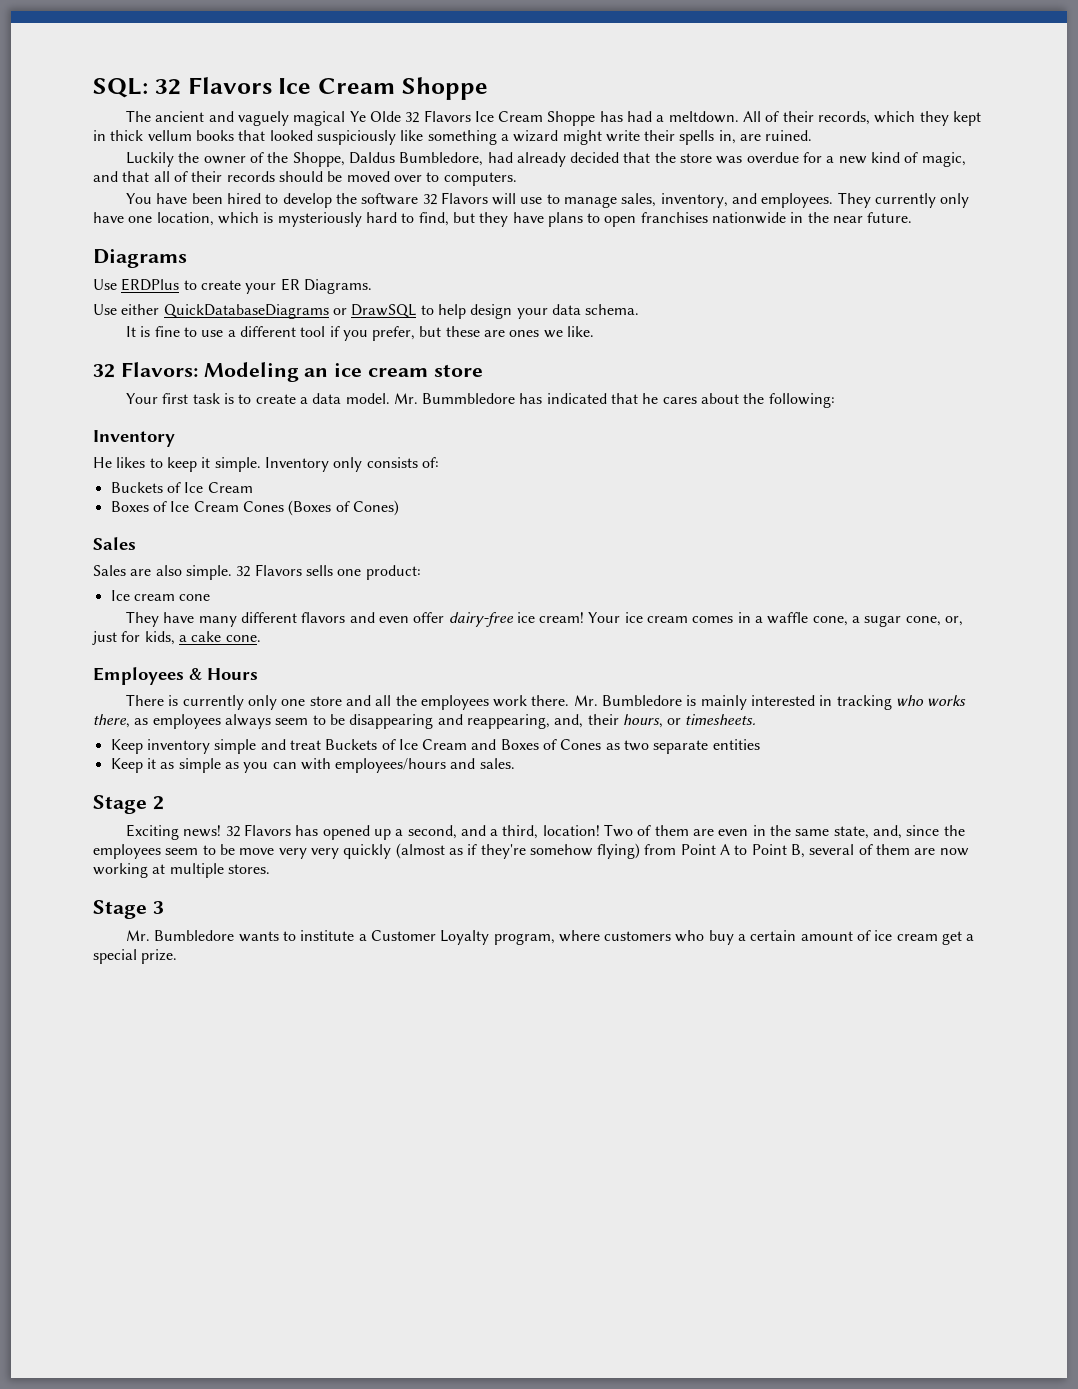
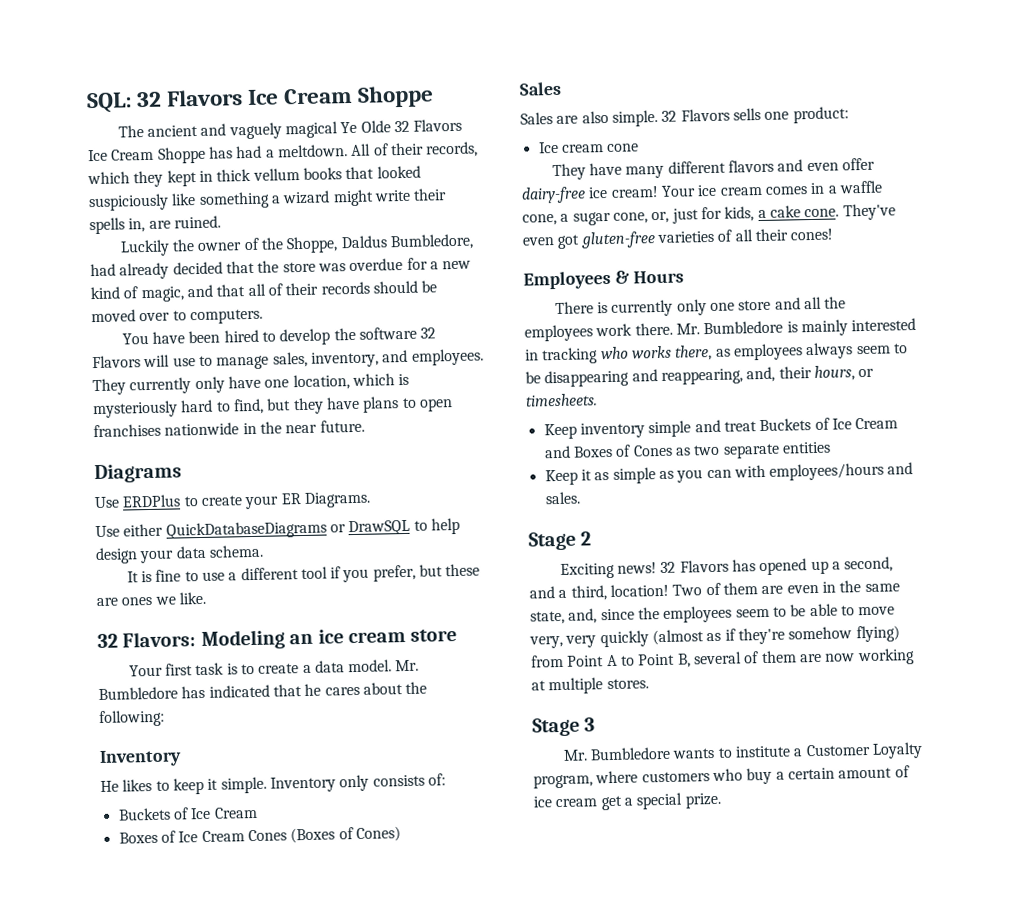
[422,393,516,404] Bummbledore -> [98,686,178,701] Bumbledore
(261, 638) none -> [842,203,896,221] [522,228,834,249] They've even got gluten-free varieties of all their cones!
[239,848,307,859] move very -> [809,603,896,617] [529,635,563,649] able to move very,

